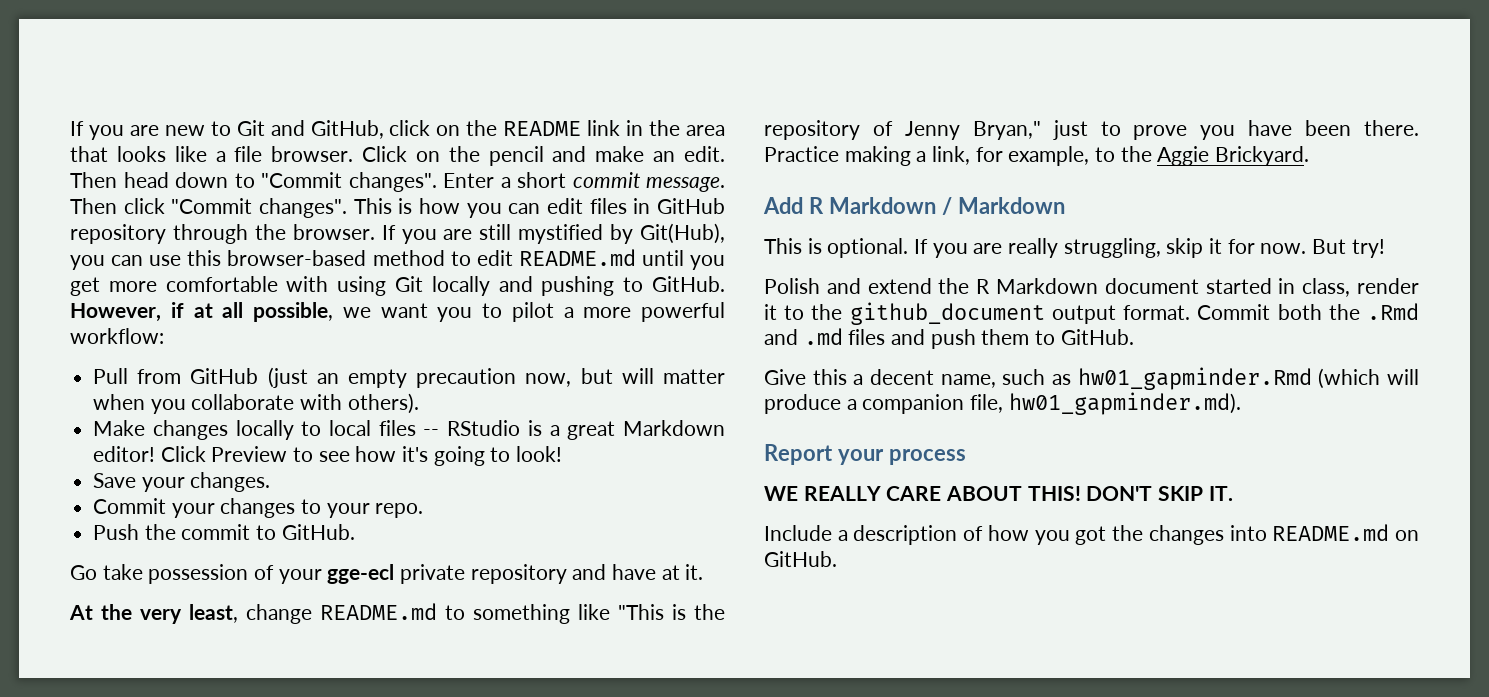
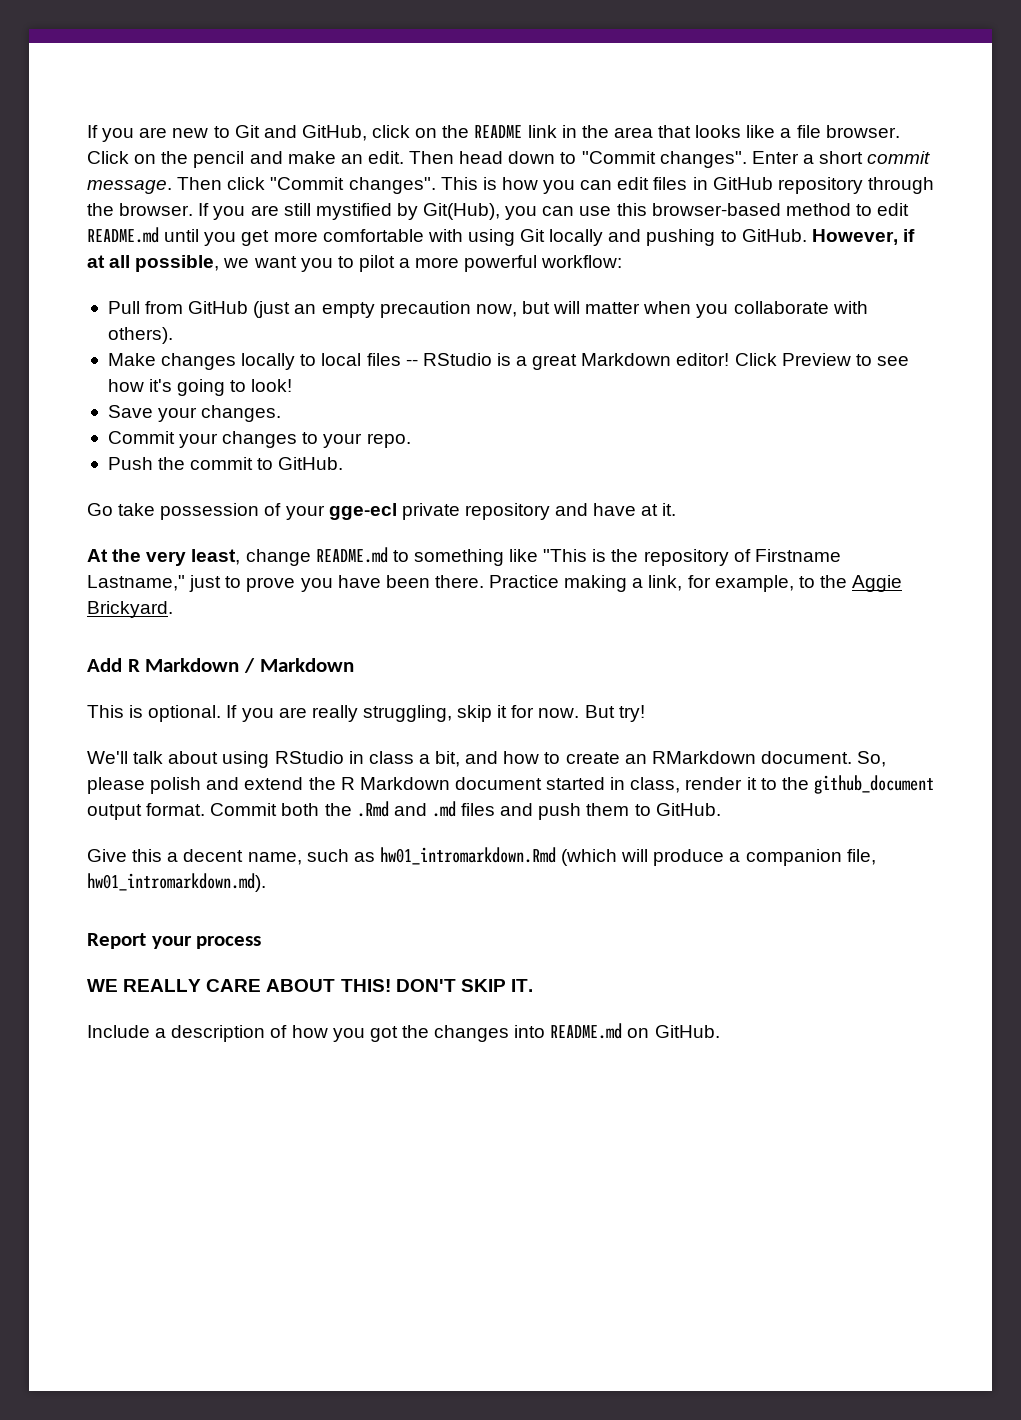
[904,121,1041,140] Jenny Bryan," -> [754,549,841,562] [87,575,185,591] Firstname Lastname,"
[764,278,820,294] Polish -> [87,751,887,768] [87,777,202,794] We'll talk about using RStudio in class a bit, and how to create an RMarkdown document. So, please polish
[1077,367,1312,390] hw01_gapminder.Rmd -> [379,847,556,865] hw01_intromarkdown.Rmd
[1008,392,1241,415] hw01_gapminder.md). -> [87,873,266,892] hw01_intromarkdown.md).

